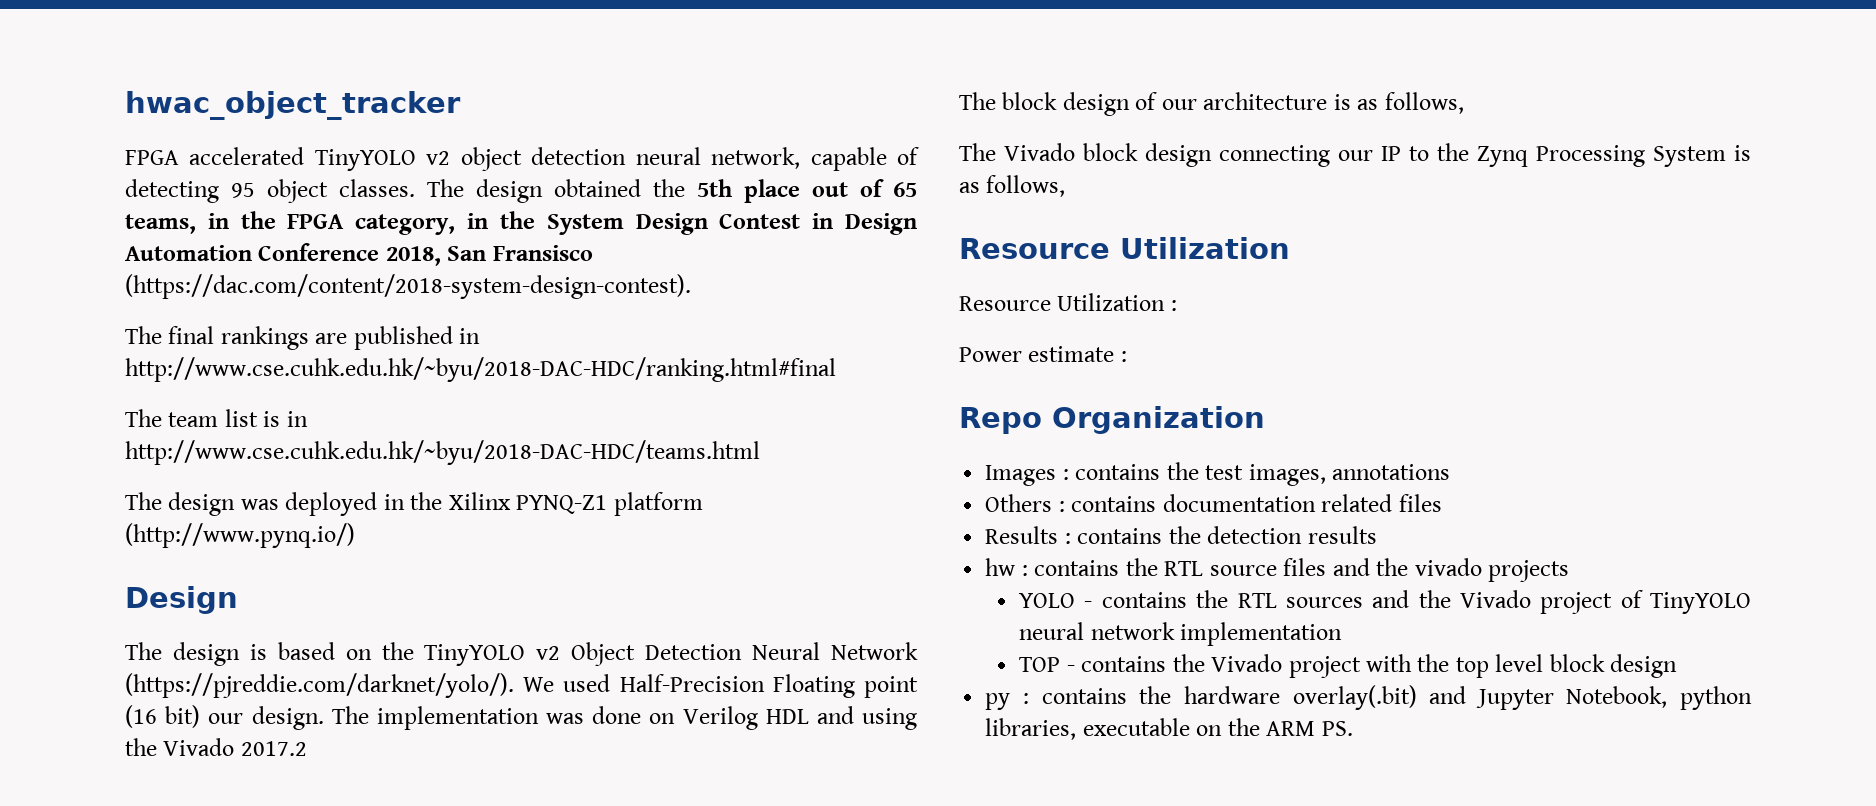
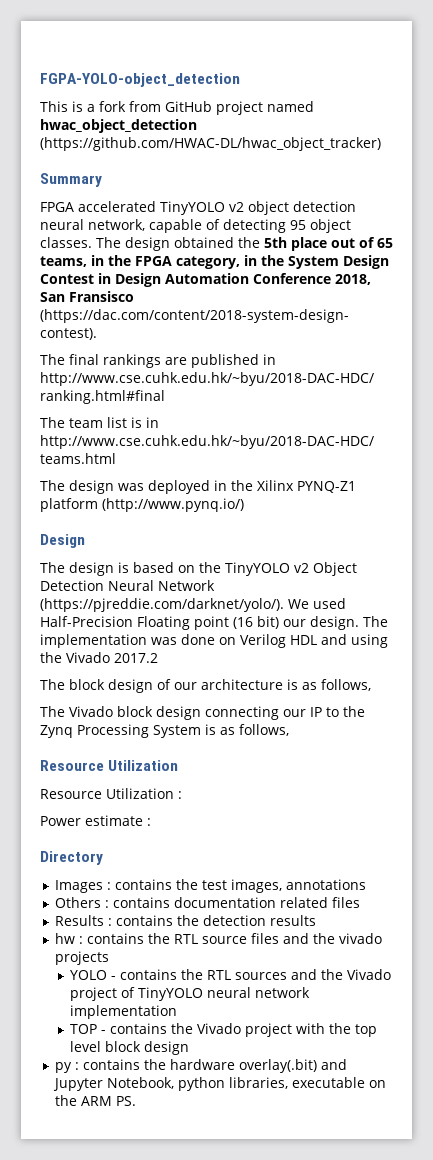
[125,91,461,120] hwac_object_tracker -> [40,73,240,87] [40,101,314,115] [40,119,197,133] [40,137,381,151] [40,173,102,187] FGPA-YOLO-object_detection // This is a fork from GitHub project named hwac_object_detection (https://github.com/HWAC-DL/hwac_object_tracker) // Summary
[959,406,1265,434] Repo Organization -> [40,851,103,865] Directory

